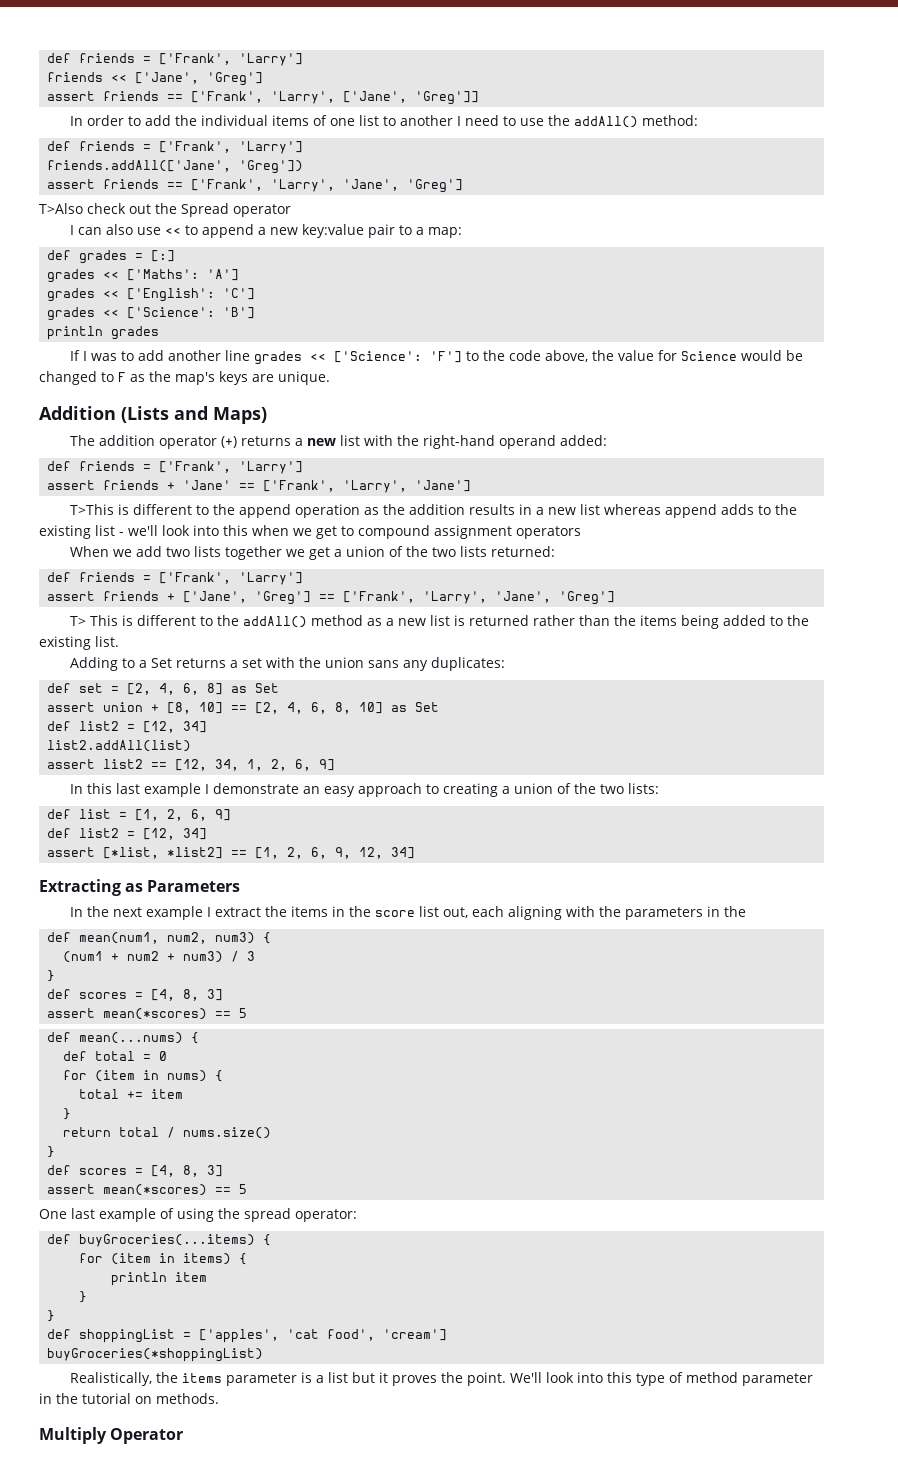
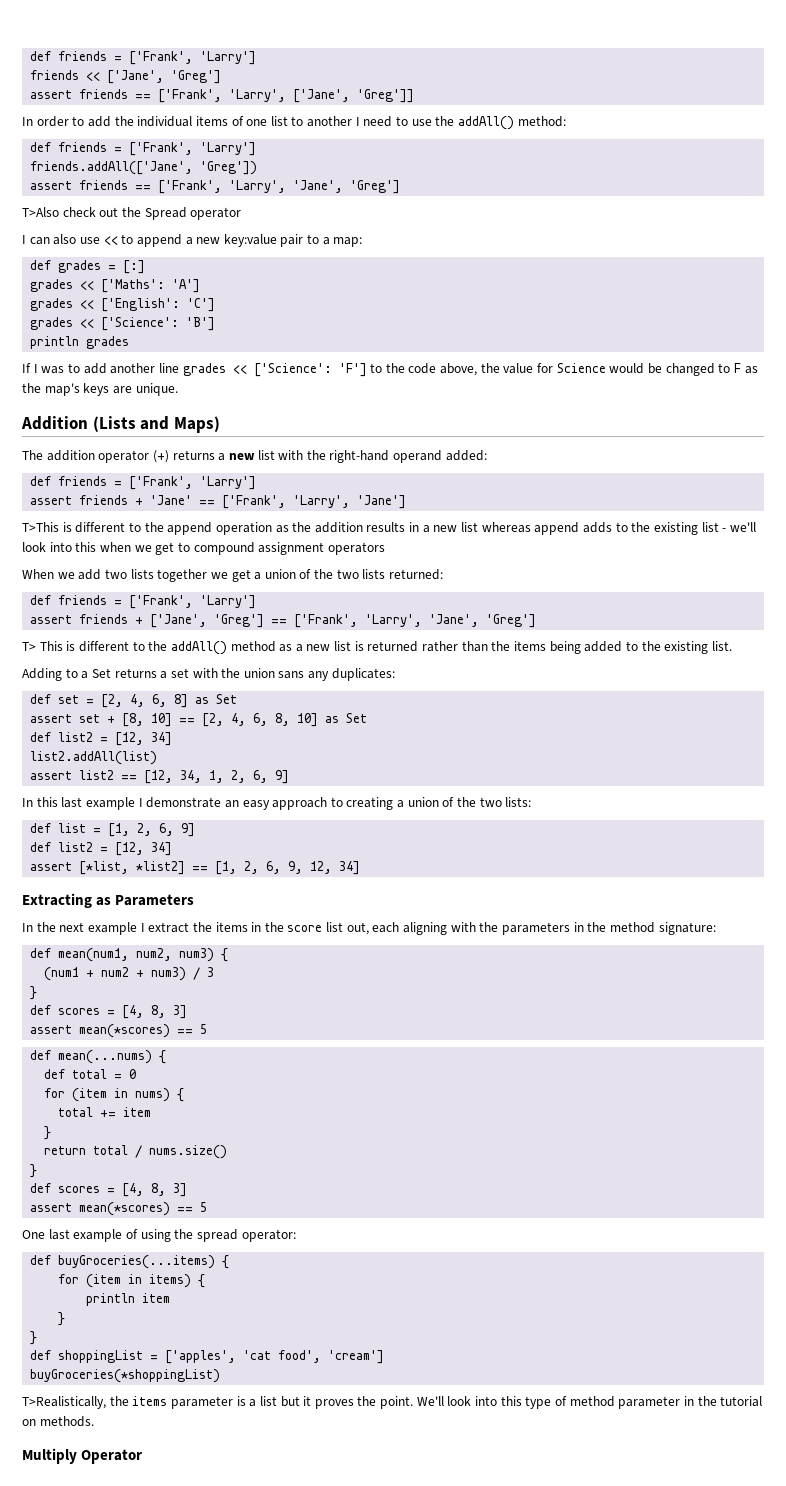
[103,702,144,712] union -> [79,714,101,723] set
(747, 911) none -> [609,922,716,935] method signature:
[70,1372,153,1386] Realistically, -> [22,1396,106,1409] T>Realistically,

